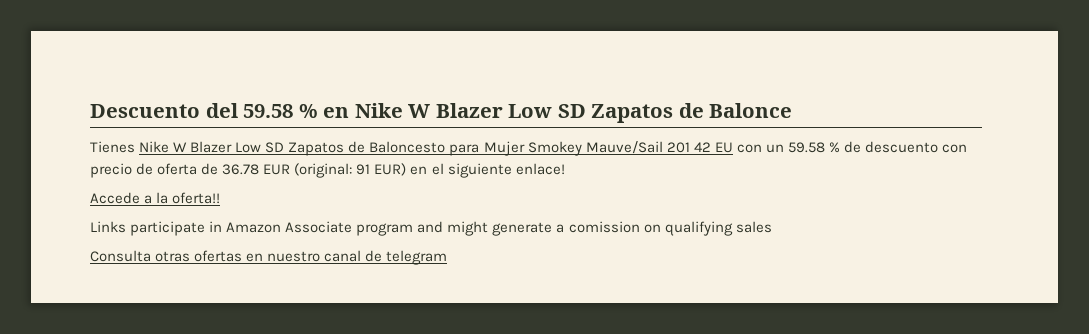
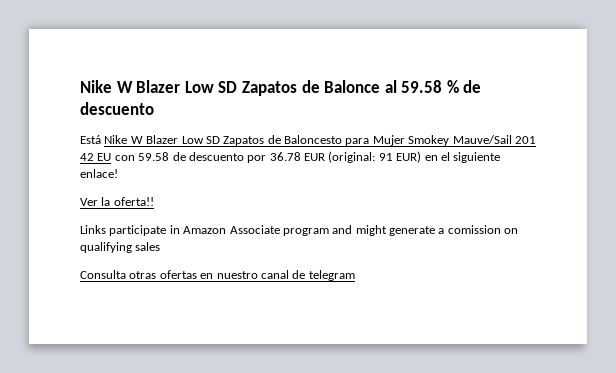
[90,103,350,118] Descuento del 59.58 % en -> (80, 86) none
[90,141,135,153] // Tienes -> [384,80,482,93] [80,102,154,115] [80,135,101,144] al 59.58 % de descuento // Está
[765,141,968,153] [90,163,219,178] un 59.58 % de descuento con precio de oferta de -> [138,152,267,163] 59.58 de descuento por
[90,192,153,204] Accede a -> [80,198,98,206] Ver

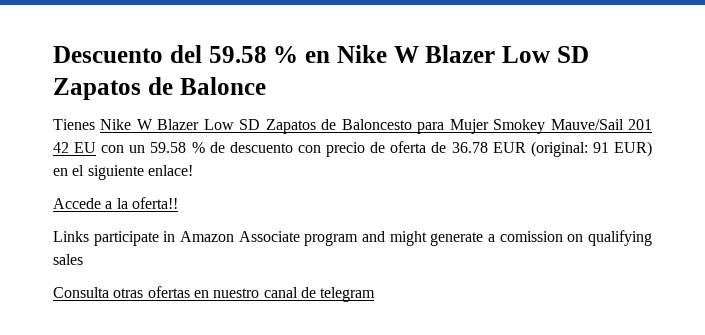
(80, 86) none -> [53,45,330,63] Descuento del 59.58 % en
[384,80,482,93] [80,102,154,115] [80,135,101,144] al 59.58 % de descuento // Está -> [53,119,95,130] // Tienes
[138,152,267,163] 59.58 de descuento por -> [129,141,447,157] un 59.58 % de descuento con precio de oferta de
[80,198,98,206] Ver -> [53,198,113,209] Accede a

